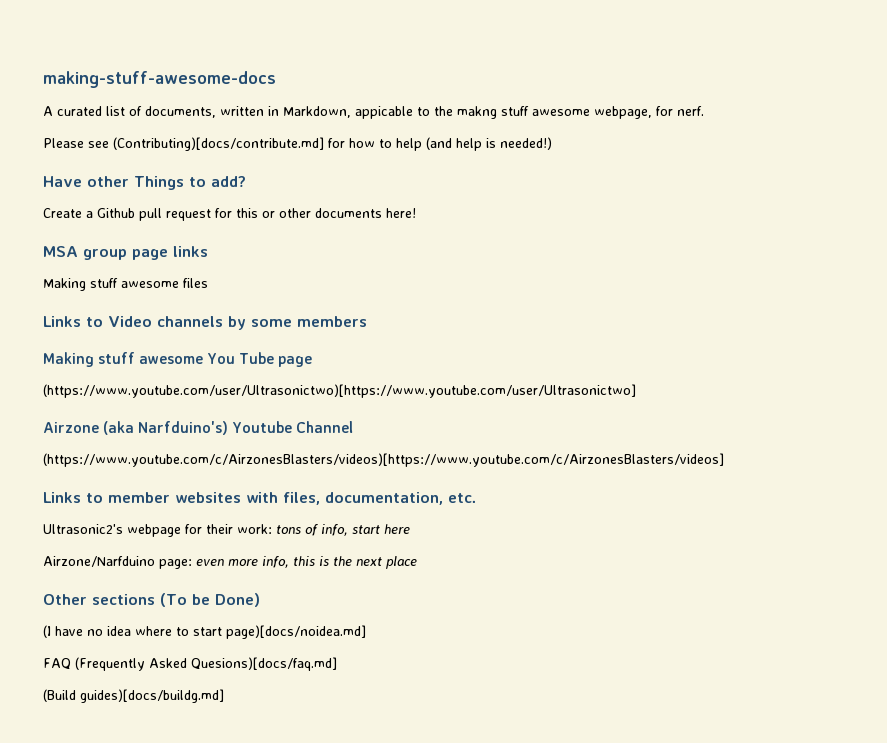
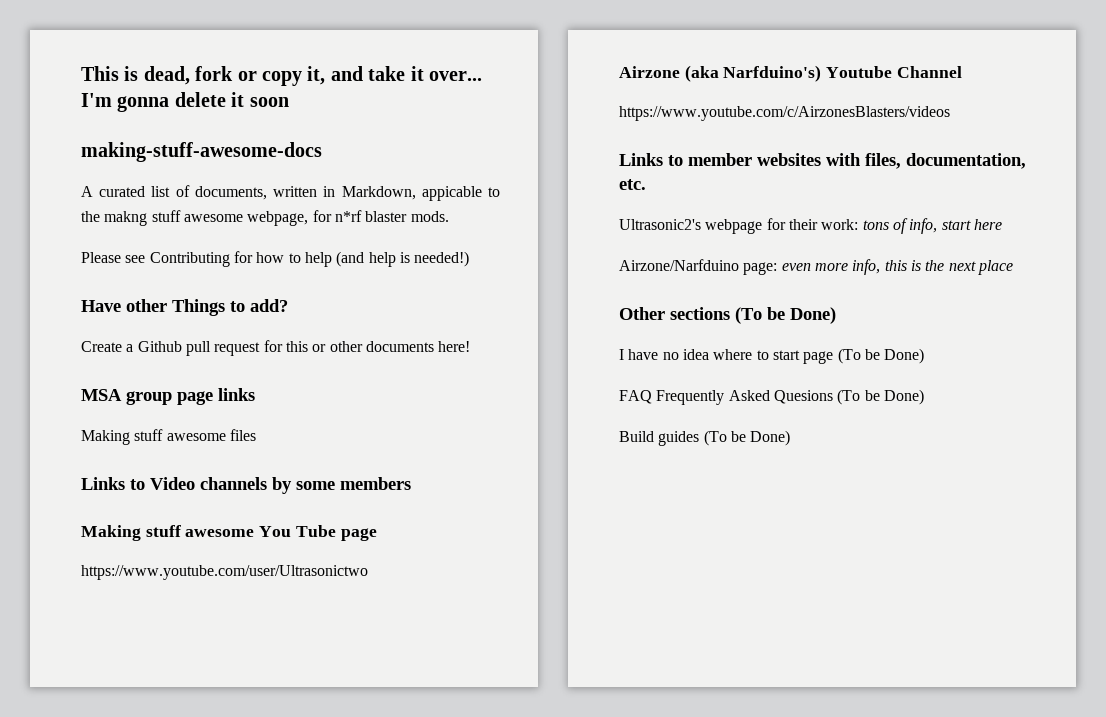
(43, 79) none -> [81,66,482,86] [81,92,289,112] This is dead, fork or copy it, and take it over... I'm gonna delete it soon //
[677,106,704,116] nerf. -> [334,210,449,222] n*rf blaster mods.
[113,137,324,151] (Contributing)[docs/contribute.md] -> [149,252,230,267] Contributing
[43,384,636,398] (https://www.youtube.com/user/Ultrasonictwo)[https://www.youtube.com/user/Ultrasonictwo] -> [81,565,368,580] https://www.youtube.com/user/Ultrasonictwo
[43,453,724,467] (https://www.youtube.com/c/AirzonesBlasters/videos)[https://www.youtube.com/c/AirzonesBlasters/videos] -> [619,106,950,121] https://www.youtube.com/c/AirzonesBlasters/videos
[43,625,51,638] (I -> [619,349,624,360] I
[226,625,366,639] [43,657,337,671] [43,689,224,703] page)[docs/noidea.md] // FAQ (Frequently Asked Quesions)[docs/faq.md] // (Build guides)[docs/buildg.md] -> [803,348,925,364] [619,389,924,405] [619,430,791,446] page (To be Done) // FAQ Frequently Asked Quesions (To be Done) // Build guides (To be Done)

